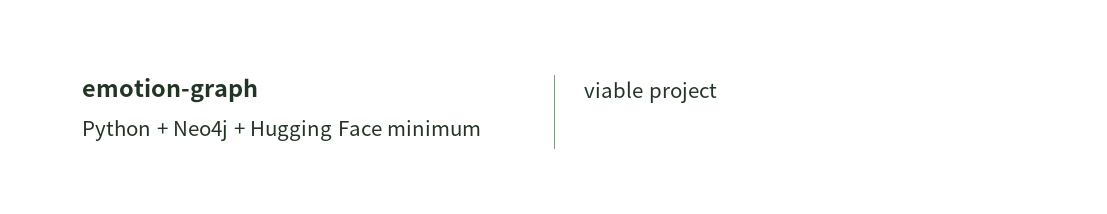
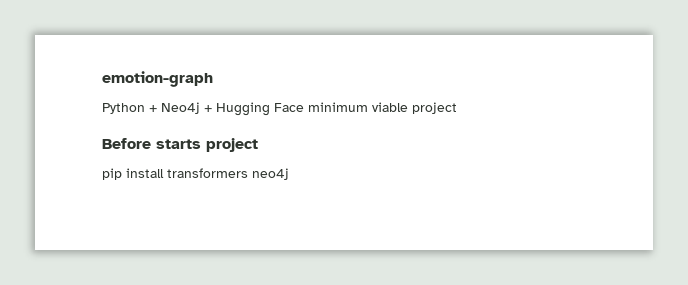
(717, 92) none -> [102,138,258,152] [102,168,289,180] // Before starts project // pip install transformers neo4j

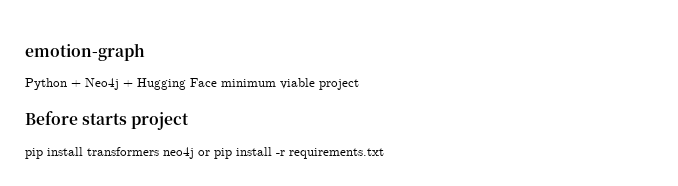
(289, 174) none -> [198,147,384,159] or pip install -r requirements.txt

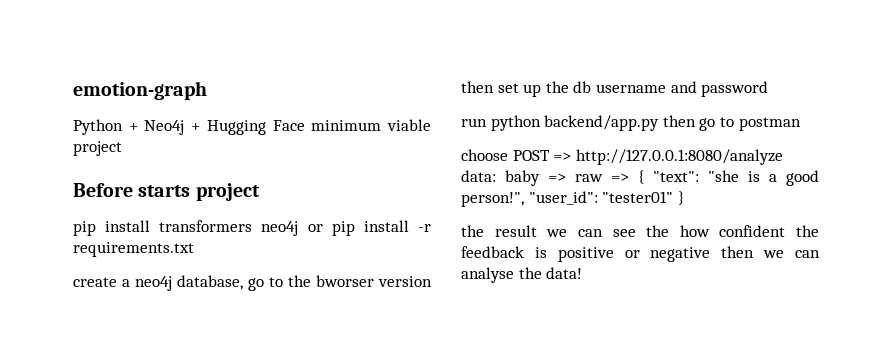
(384, 153) none -> [73,275,432,291] [461,81,769,97] [461,115,801,131] [461,149,783,165] [461,170,819,186] [461,191,685,207] [461,225,819,237] [461,246,820,262] [461,267,583,283] // create a neo4j database, go to the bworser version then set up the db username and password // run python backend/app.py then go to postman // choose POST => http://127.0.0.1:8080/analyze data: baby => raw => { "text": "she is a good person!", "user_id": "tester01" } // the result we can see the how confident the feedback is positive or negative then we can analyse the data!

